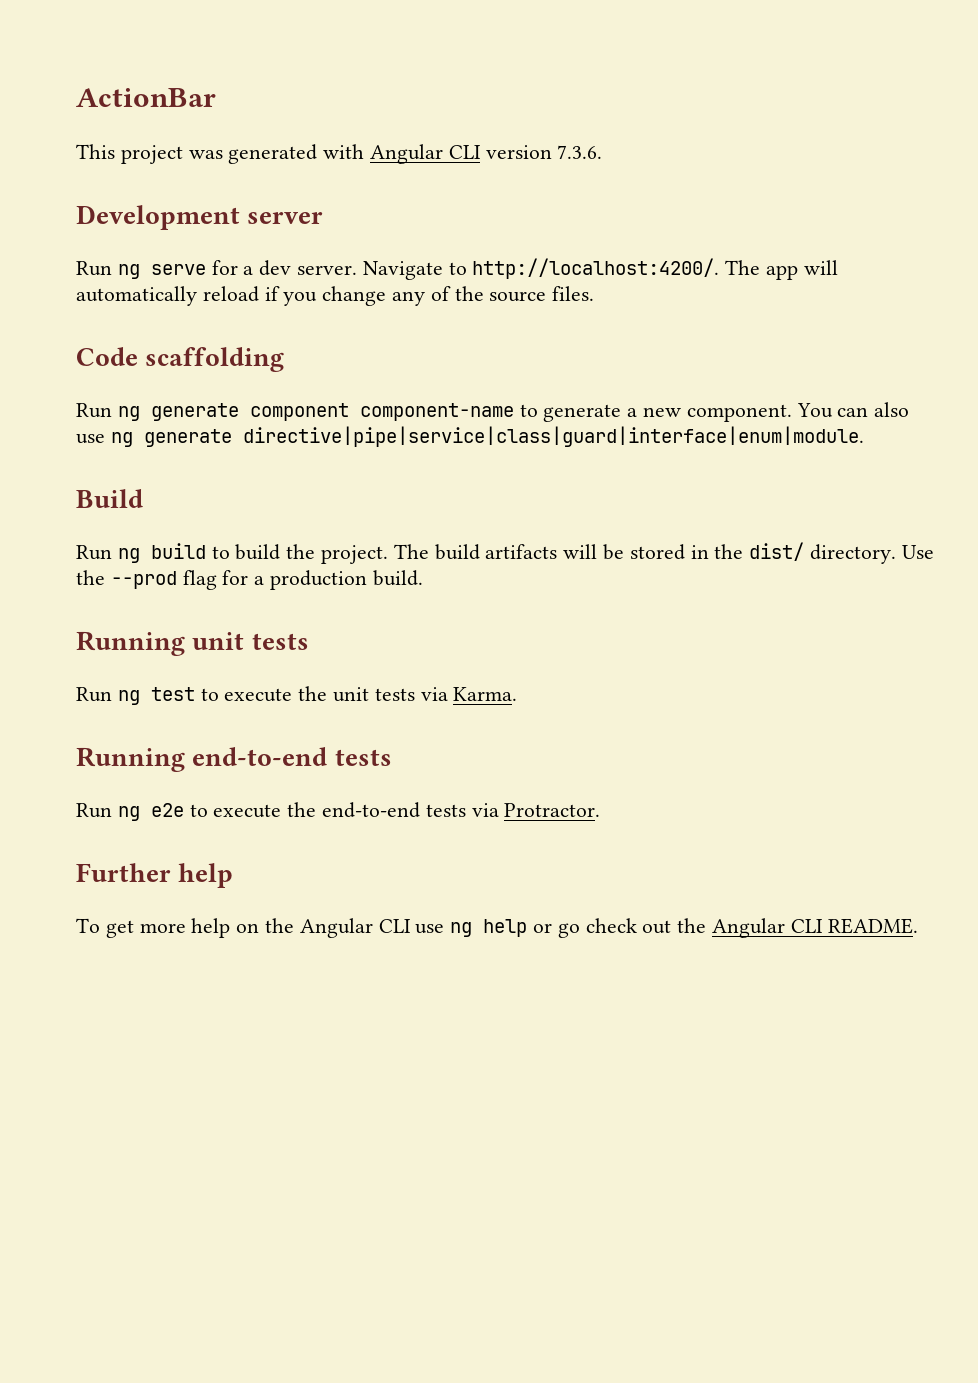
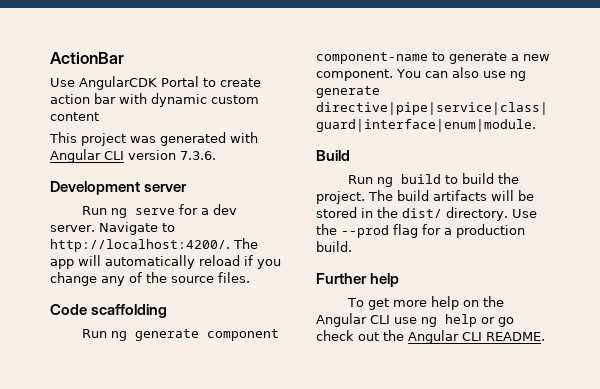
(216, 97) none -> [50,76,261,90] [50,93,259,107] [50,112,99,121] // Use AngularCDK Portal to create action bar with dynamic custom content
[76,631,309,656] [76,686,518,705] [76,747,392,772] [76,802,601,821] // Running unit tests // Run ng test to execute the unit tests via Karma. // Running end-to-end tests // Run ng e2e to execute the end-to-end tests via Protractor. -> (352, 246) none

